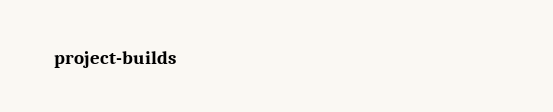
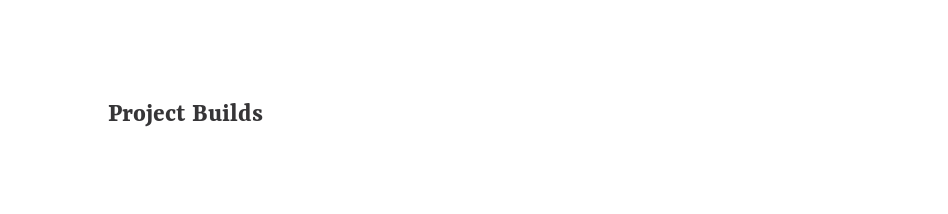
[54,51,176,68] project-builds -> [108,103,264,127] Project Builds

